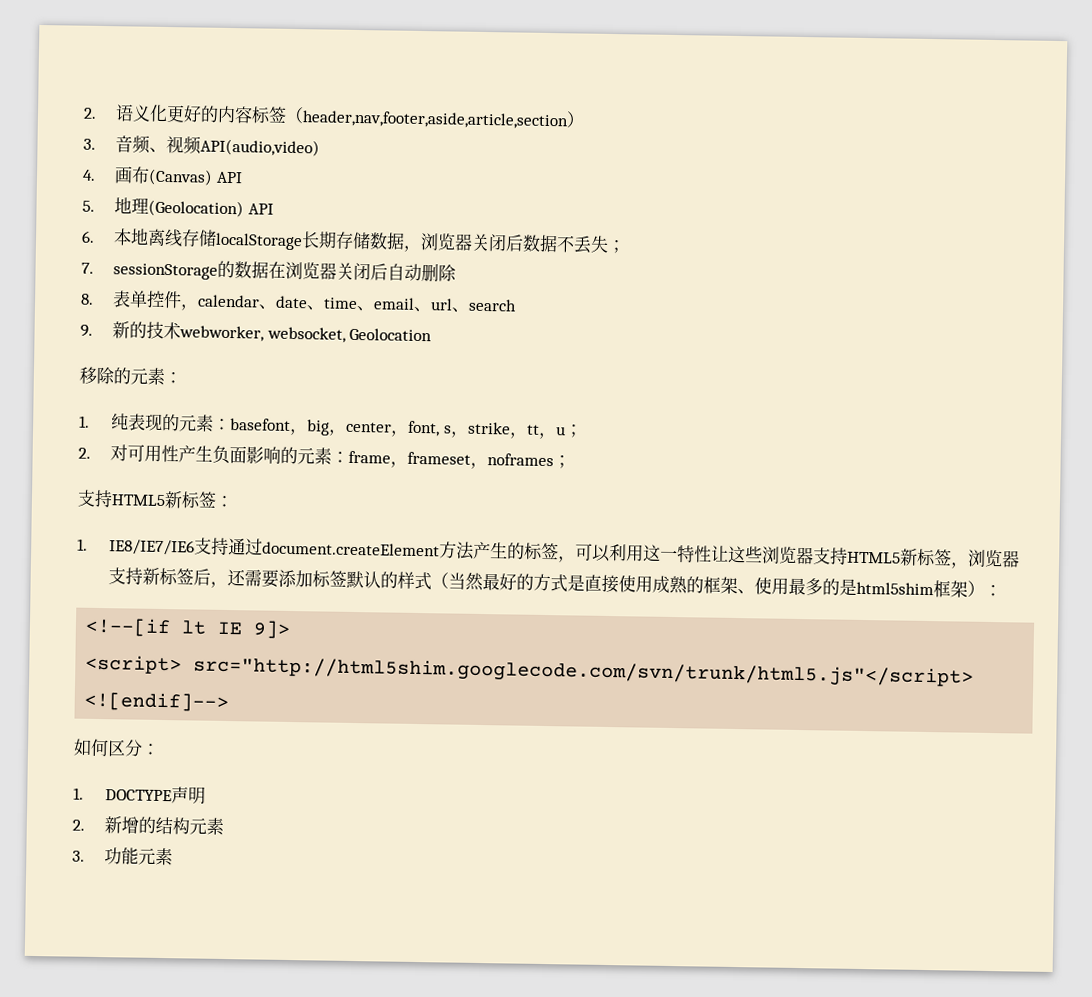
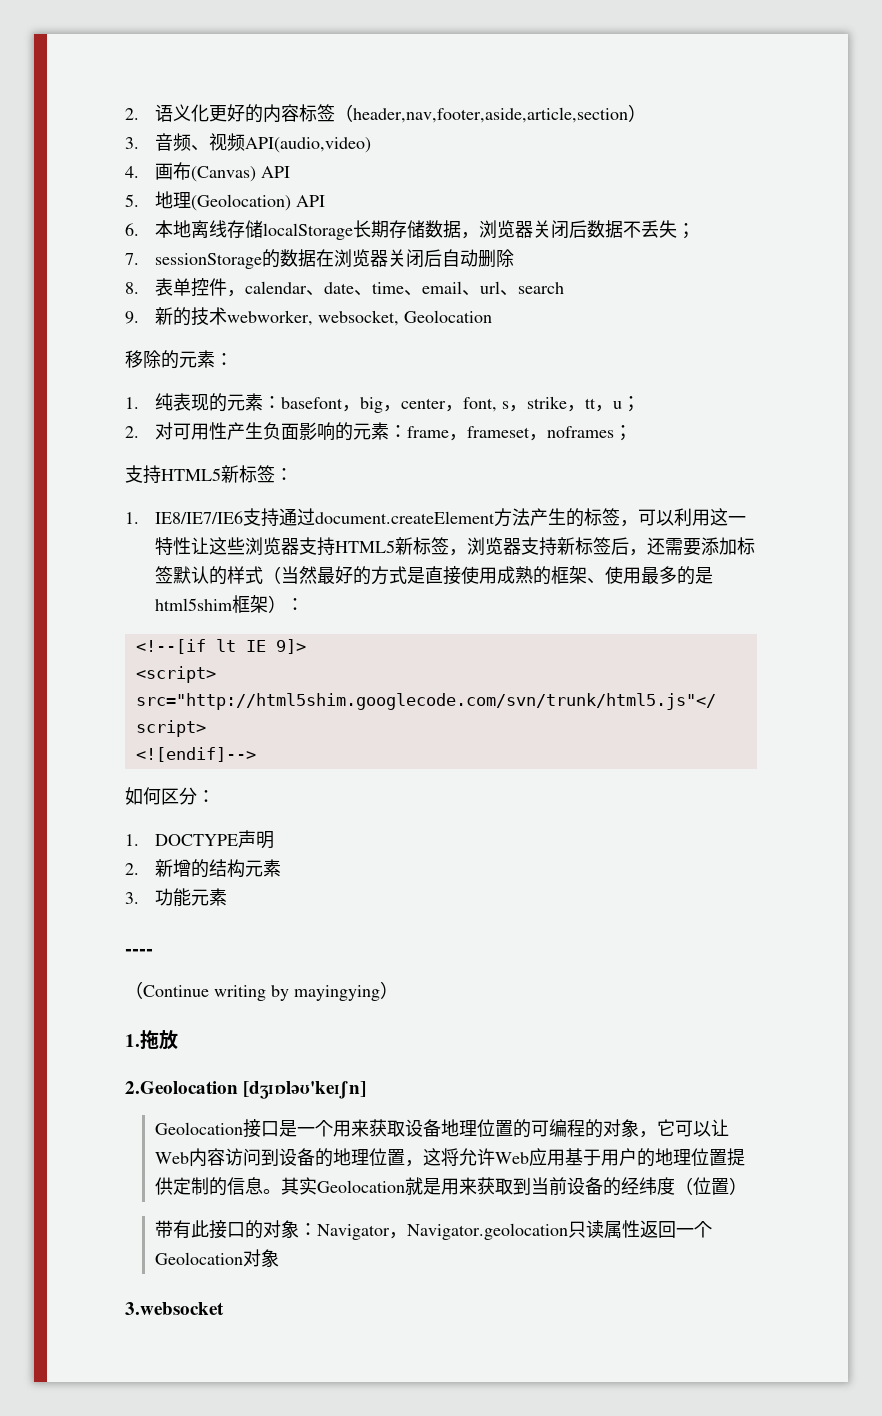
(173, 856) none -> [125,948,153,955] [125,981,398,1001] [125,1030,178,1050] [125,1081,367,1099] [154,1119,729,1138] [154,1148,745,1167] [154,1177,747,1196] [154,1220,712,1240] [154,1249,279,1267] [125,1302,224,1315] // ---- // （Continue writing by mayingying） // 1.拖放 // 2.Geolocation [dʒɪɒləʊ'keɪʃn] // Geolocation接口是一个用来获取设备地理位置的可编程的对象，它可以让Web内容访问到设备的地理位置，这将允许Web应用基于用户的地理位置提供定制的信息。其实Geolocation就是用来获取到当前设备的经纬度（位置） // 带有此接口的对象：Navigator，Navigator.geolocation只读属性返回一个Geolocation对象 // 3.websocket

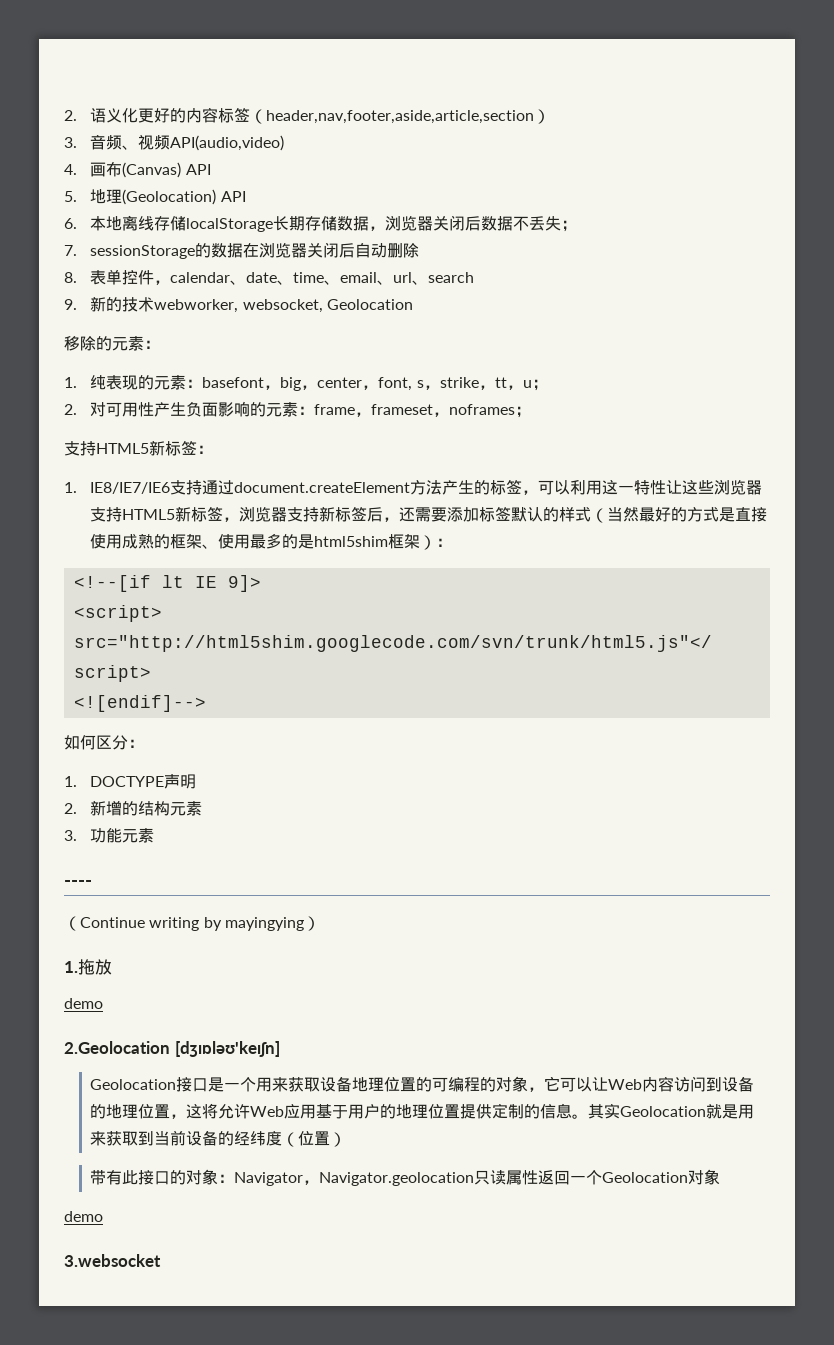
(178, 1040) none -> [64,998,103,1009] // demo
(279, 1258) none -> [64,1211,103,1222] // demo

